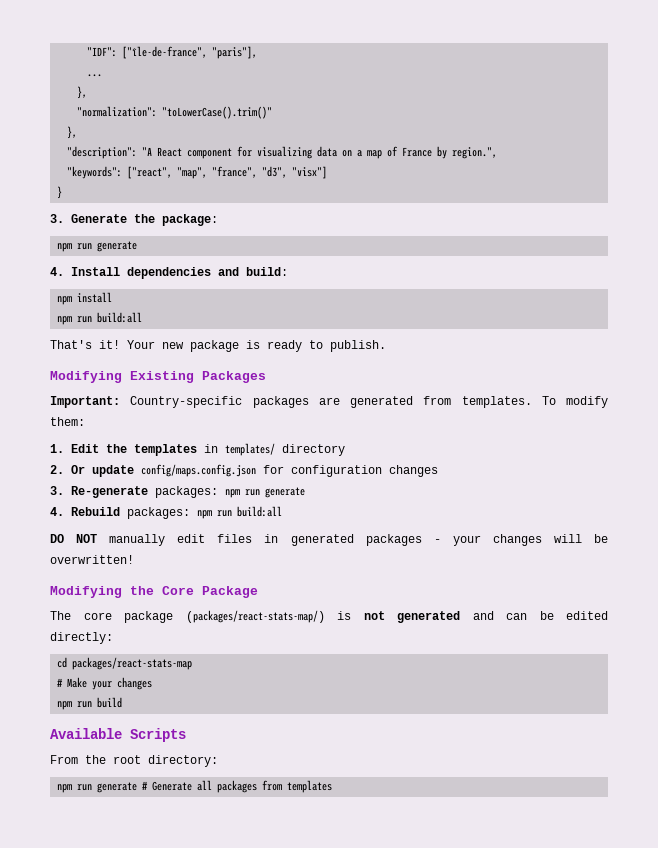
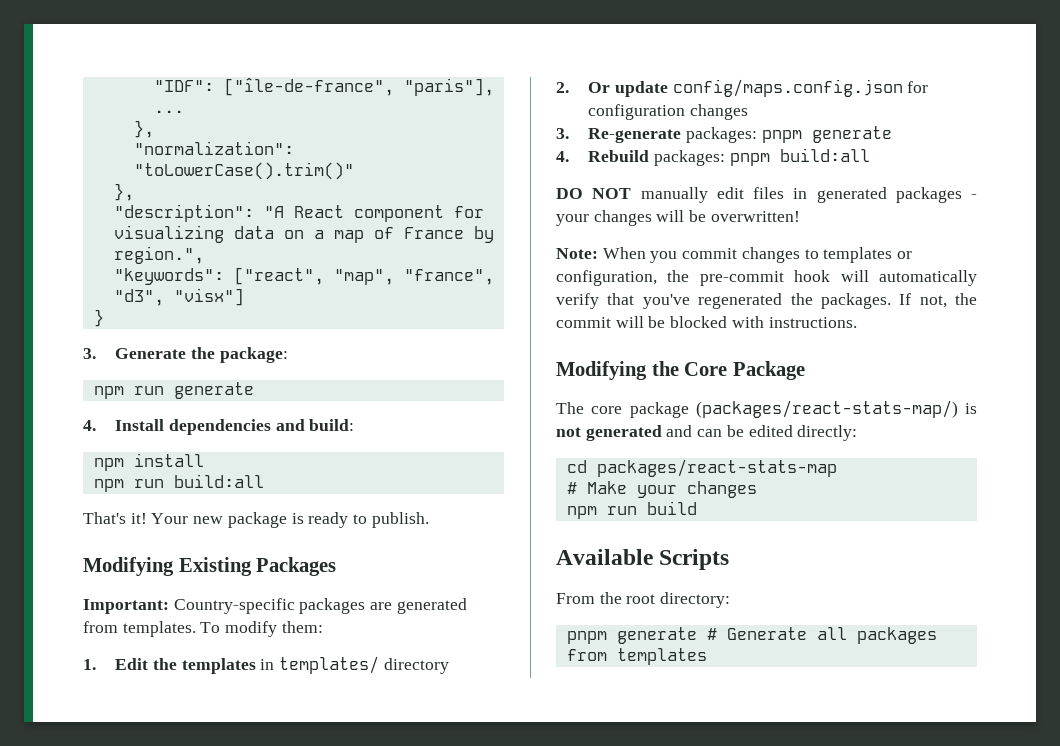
[225,489,261,498] npm run -> [761,130,802,143] pnpm
[197,510,233,519] npm run -> [729,153,770,166] pnpm
(134, 559) none -> [556,247,913,263] [556,270,977,286] [556,293,977,309] [556,316,857,328] // Note: When you commit changes to templates or configuration, the pre-commit hook will automatically verify that you've regenerated the packages. If not, the commit will be blocked with instructions.
[57,784,93,793] npm run -> [566,631,607,644] pnpm

